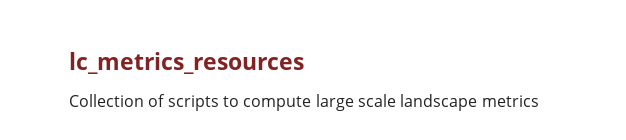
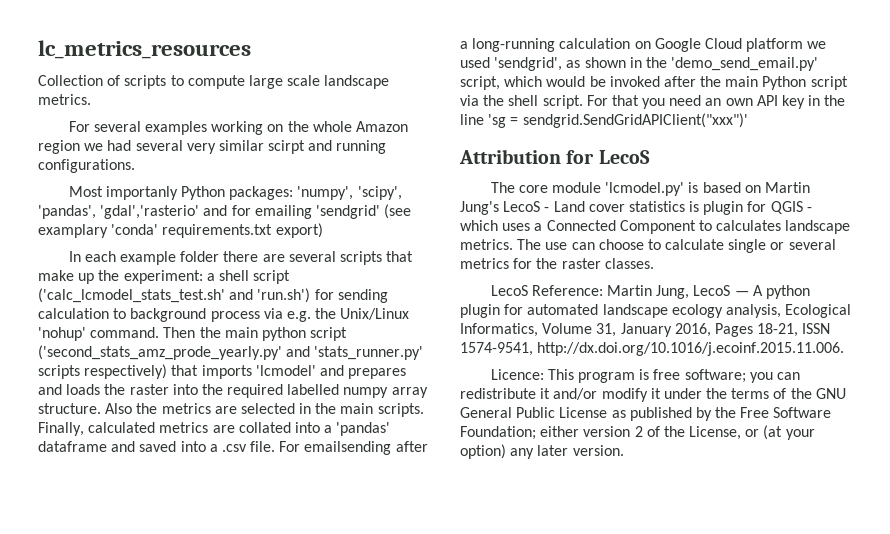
[481,95,539,107] metrics -> [38,94,91,105] [68,121,408,135] [38,140,387,154] [38,159,135,173] [68,186,402,200] [38,204,412,219] [38,223,323,238] [68,251,414,265] [38,270,291,284] [38,288,388,303] [38,308,410,322] [38,327,348,341] [38,345,424,360] [38,364,407,379] [38,384,428,398] [38,403,424,417] [38,422,391,436] [38,441,428,455] [460,38,827,52] [460,57,819,71] [460,76,848,90] [460,95,846,109] [460,113,748,128] [459,149,650,164] [490,182,810,196] [460,201,812,215] [460,220,851,234] [460,239,836,253] [460,258,654,269] [490,285,810,299] [460,304,852,318] [460,323,831,337] [460,342,845,356] [490,369,800,383] [460,388,846,402] [460,407,832,421] [460,425,815,440] [460,444,624,459] metrics. // For several examples working on the whole Amazon region we had several very similar scirpt and running configurations. // Most importanly Python packages: 'numpy', 'scipy', 'pandas', 'gdal','rasterio' and for emailing 'sendgrid' (see examplary 'conda' requirements.txt export) // In each example folder there are several scripts that make up the experiment: a shell script ('calc_lcmodel_stats_test.sh' and 'run.sh') for sending calculation to background process via e.g. the Unix/Linux 'nohup' command. Then the main python script ('second_stats_amz_prode_yearly.py' and 'stats_runner.py' scripts respectively) that imports 'lcmodel' and prepares and loads the raster into the required labelled numpy array structure. Also the metrics are selected in the main scripts. Finally, calculated metrics are collated into a 'pandas' dataframe and saved into a .csv file. For emailsending after a long-running calculation on Google Cloud platform we used 'sendgrid', as shown in the 'demo_send_email.py' script, which would be invoked after the main Python script via the shell script. For that you need an own API key in the line 'sg = sendgrid.SendGridAPIClient("xxx")' // Attribution for LecoS // The core module 'lcmodel.py' is based on Martin Jung's LecoS - Land cover statistics is plugin for QGIS - which uses a Connected Component to calculates landscape metrics. The use can choose to calculate single or several metrics for the raster classes. // LecoS Reference: Martin Jung, LecoS — A python plugin for automated landscape ecology analysis, Ecological Informatics, Volume 31, January 2016, Pages 18-21, ISSN 1574-9541, http://dx.doi.org/10.1016/j.ecoinf.2015.11.006. // Licence: This program is free software; you can redistribute it and/or modify it under the terms of the GNU General Public License as published by the Free Software Foundation; either version 2 of the License, or (at your option) any later version.

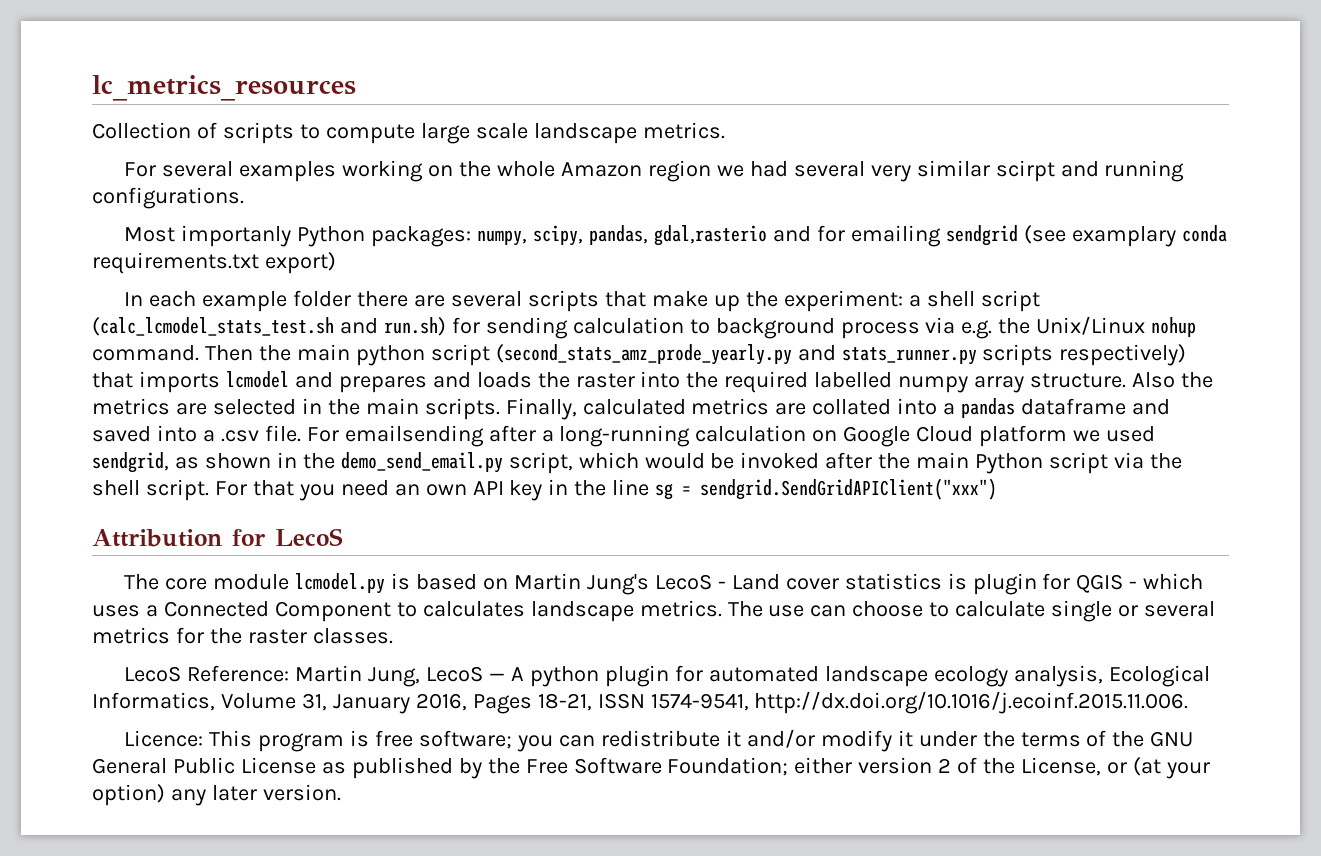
[297,186,402,200] [38,205,200,219] 'numpy', 'scipy', 'pandas', 'gdal','rasterio' -> [477,225,768,246] numpy, scipy, pandas, gdal,rasterio
[315,205,380,219] 'sendgrid' -> [945,225,1018,246] sendgrid
[111,224,159,235] 'conda' -> [1181,225,1227,242] conda
[38,288,311,303] ('calc_lcmodel_stats_test.sh' and 'run.sh') -> [92,317,446,336] (calc_lcmodel_stats_test.sh and run.sh)
[38,327,86,341] 'nohup' -> [1151,317,1197,337] nohup
[38,345,424,360] ('second_stats_amz_prode_yearly.py' and 'stats_runner.py' -> [495,344,977,365] (second_stats_amz_prode_yearly.py and stats_runner.py
[255,365,316,376] 'lcmodel' -> [225,371,289,388] lcmodel
[336,422,391,436] 'pandas' -> [961,398,1016,418] pandas
[494,57,563,71] 'sendgrid', -> [92,452,169,473] sendgrid,
[671,57,819,71] 'demo_send_email.py' -> [340,452,503,473] demo_send_email.py
[488,113,748,128] 'sg = sendgrid.SendGridAPIClient("xxx")' -> [655,478,998,500] sg = sendgrid.SendGridAPIClient("xxx")
[605,182,685,196] 'lcmodel.py' -> [295,573,386,594] lcmodel.py

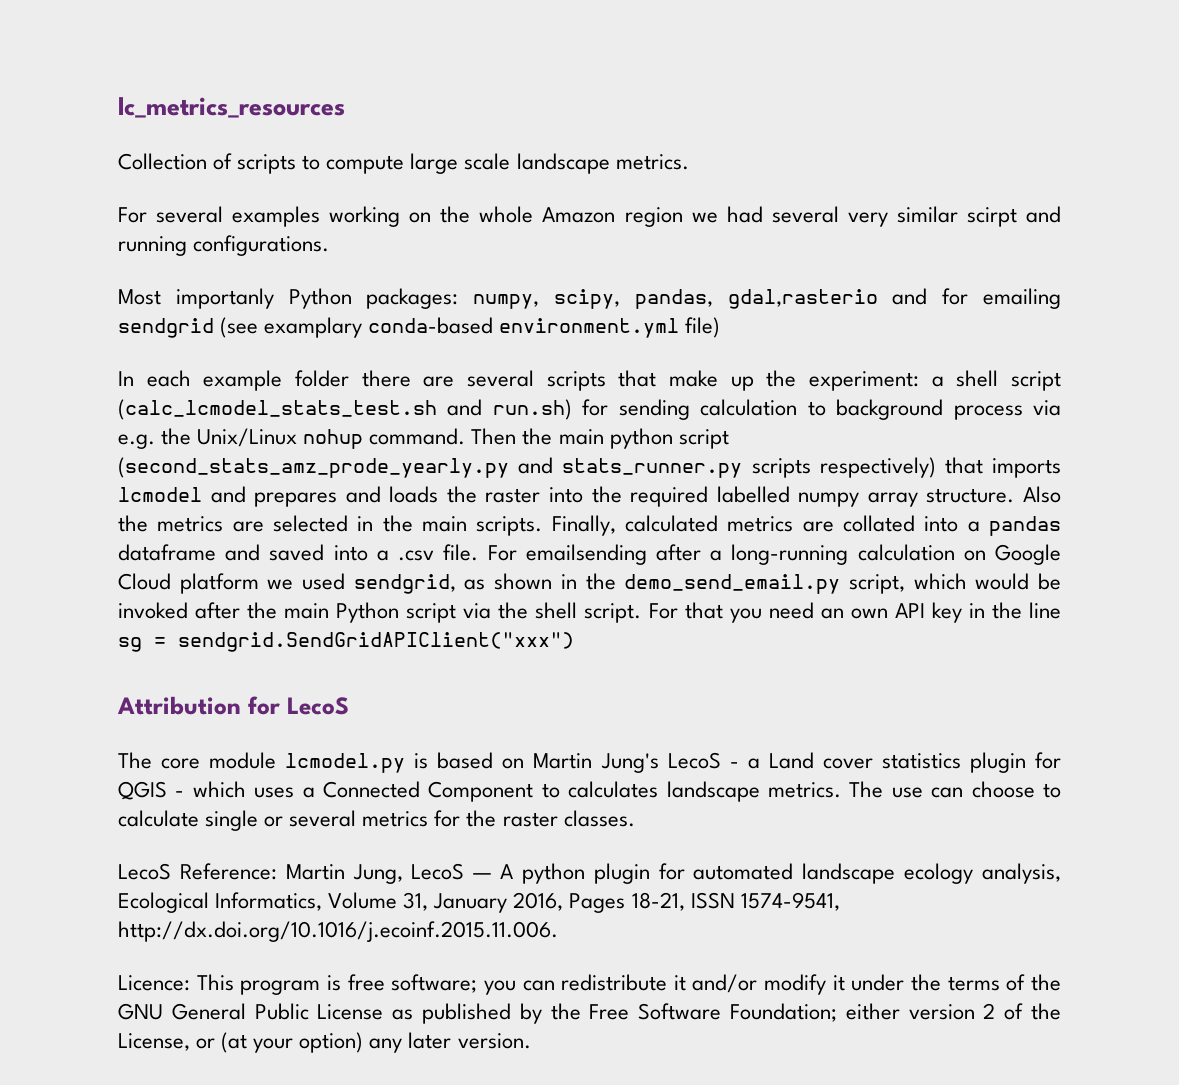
[1181,225,1227,242] [92,252,336,274] conda requirements.txt export) -> [368,317,721,338] conda-based environment.yml file)
(726, 585) none -> [747,758,760,769] a
[947,573,967,590] is -> (961, 761) none

